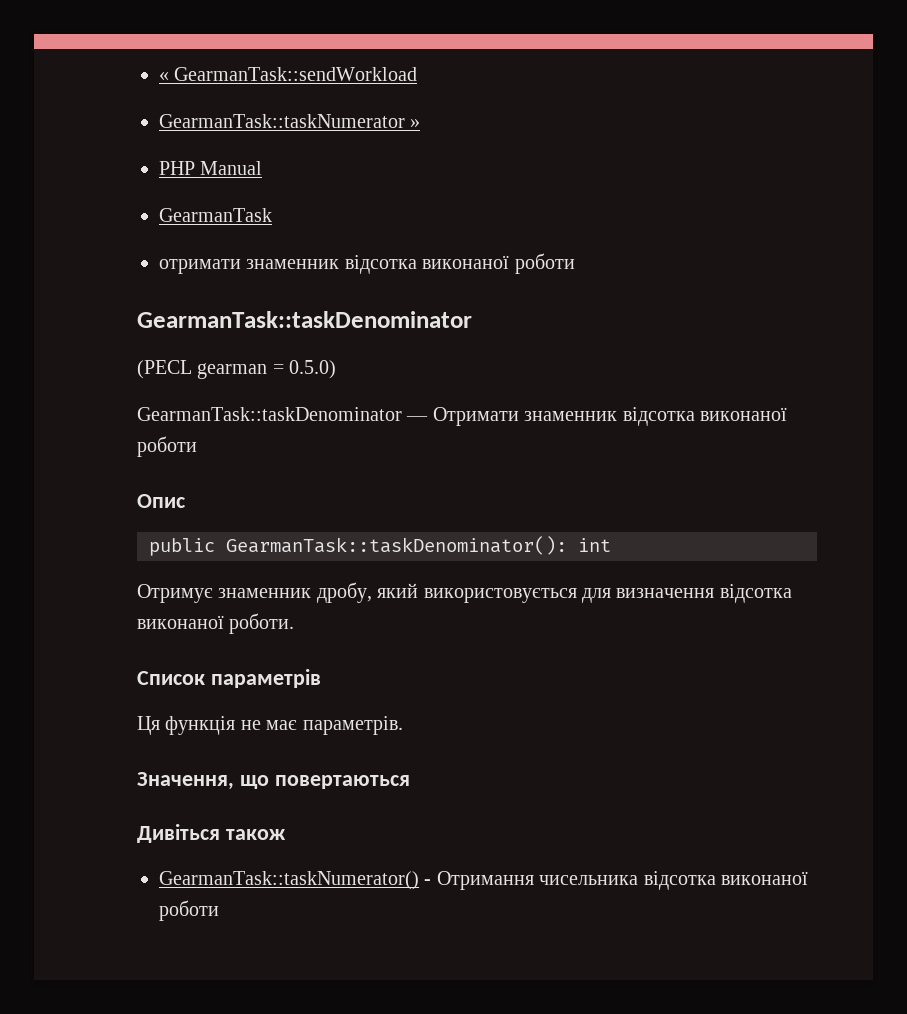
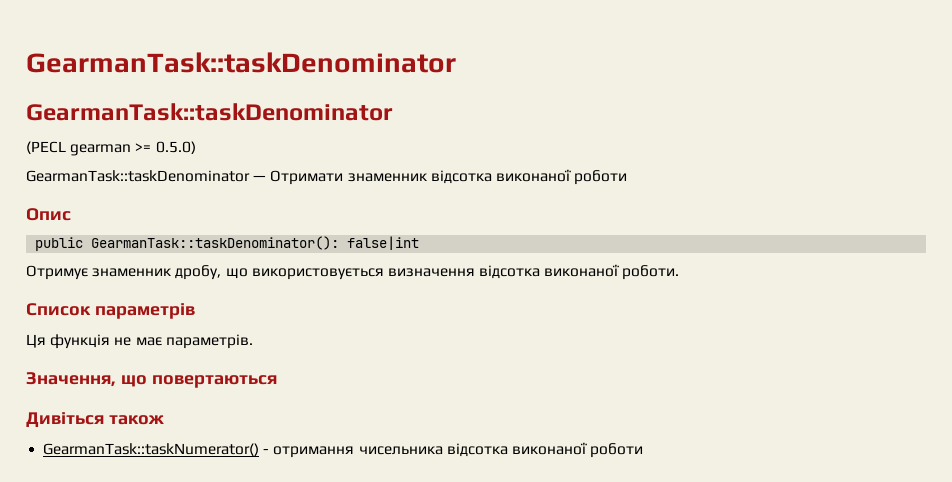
[159,67,418,81] [159,114,421,128] [159,161,263,175] [159,208,272,222] [159,253,575,274] « GearmanTask::sendWorkload // GearmanTask::taskNumerator » // PHP Manual // GearmanTask // отримати знаменник відсотка виконаної роботи -> [26,52,456,73] GearmanTask::taskDenominator
[272,364,284,374] = -> [135,143,152,152] >=
[578,538,611,552] int -> [347,236,420,250] false|int
[377,583,611,603] який використовується для -> [225,268,384,280] що використовується
[436,871,534,890] Отримання -> [273,446,355,458] отримання

